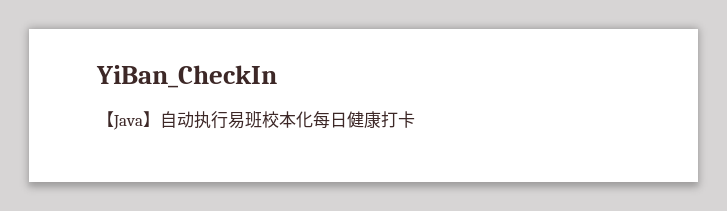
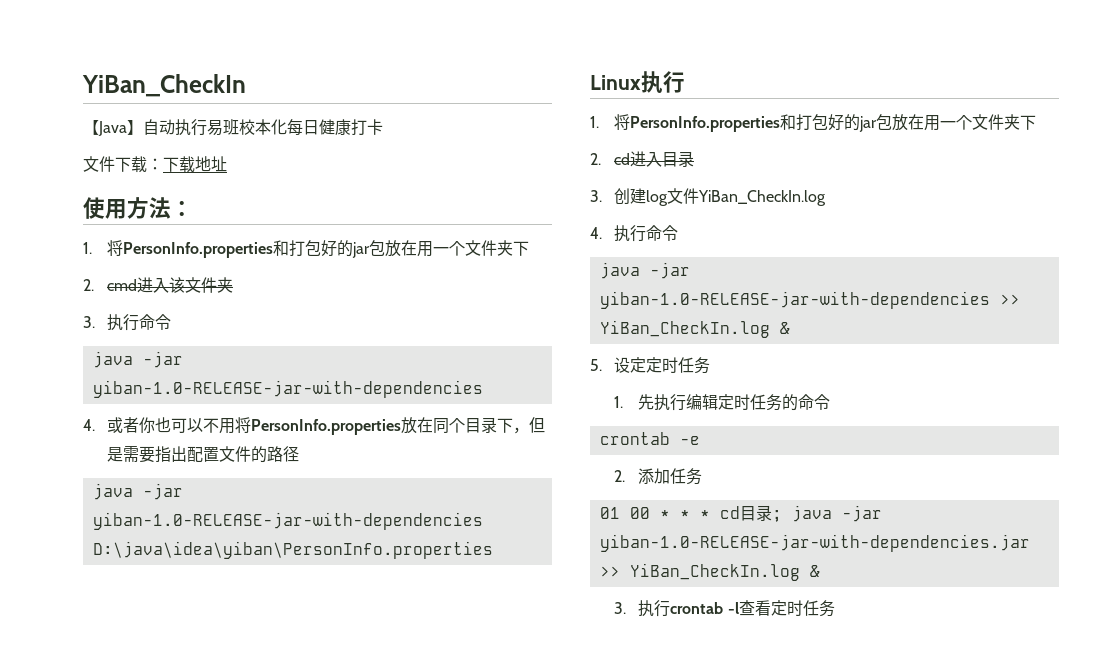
(415, 119) none -> [83,156,227,173] [83,197,193,219] [83,240,530,258] [83,277,234,293] [83,314,172,331] [92,351,183,368] [92,380,483,398] [83,417,546,435] [107,446,300,463] [92,483,183,500] [92,512,483,530] [92,541,493,559] [590,71,685,93] [590,114,1037,132] [590,151,695,167] [590,188,827,206] [590,225,679,242] [599,262,690,279] [599,291,1020,309] [599,320,790,338] [590,357,711,374] [614,394,831,411] [599,432,700,445] [614,468,703,485] [599,505,882,522] [599,534,1030,552] [599,563,820,581] [614,600,835,617] // 文件下载：下载地址 // 使用方法： // 1.将PersonInfo.properties和打包好的jar包放在用一个文件夹下 // 2. cmd进入该文件夹 // 3.执行命令 // java -jar yiban-1.0-RELEASE-jar-with-dependencies // 4.或者你也可以不用将PersonInfo.properties放在同个目录下，但是需要指出配置文件的路径 // java -jar yiban-1.0-RELEASE-jar-with-dependencies D:\java\idea\yiban\PersonInfo.properties // Linux执行 // 1.将PersonInfo.properties和打包好的jar包放在用一个文件夹下 // 2. cd进入目录 // 3.创建log文件YiBan_CheckIn.log // 4.执行命令 // java -jar yiban-1.0-RELEASE-jar-with-dependencies >> YiBan_CheckIn.log & // 5.设定定时任务 // 1.先执行编辑定时任务的命令 // crontab -e // 2.添加任务 // 01 00 * * * cd目录; java -jar yiban-1.0-RELEASE-jar-with-dependencies.jar >> YiBan_CheckIn.log & // 3.执行crontab -l查看定时任务

